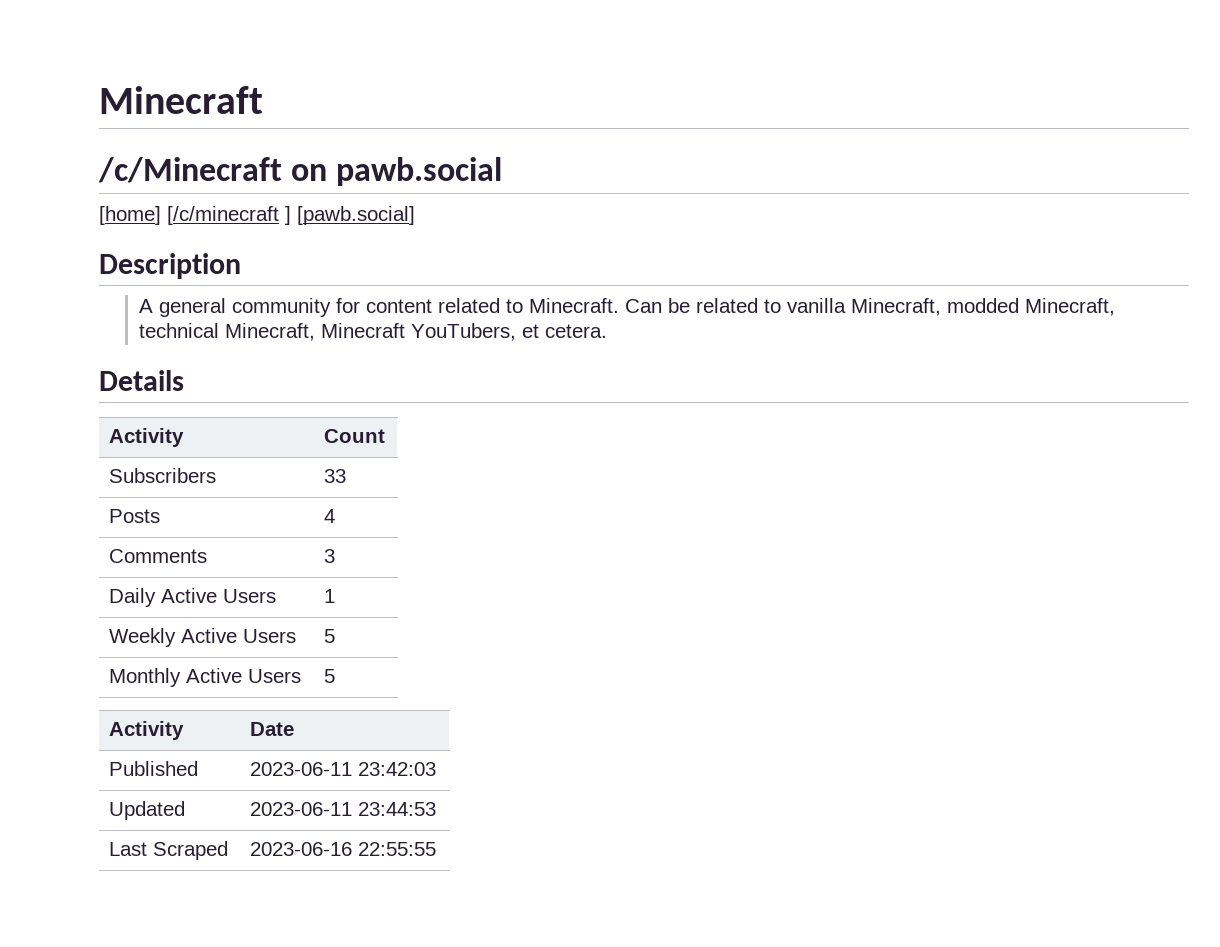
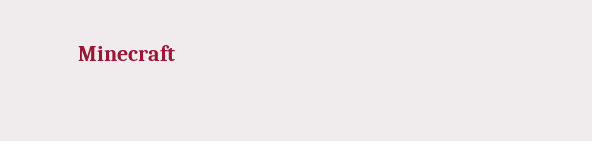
[99,86,263,114] [98,157,503,186] [99,206,415,225] [99,253,241,279] [139,298,1116,317] [139,323,608,341] [99,370,184,391] [109,428,185,447] [324,429,386,443] [109,468,217,483] [324,469,347,483] [109,509,161,523] [324,509,336,523] [109,549,208,563] [324,549,336,563] [109,588,277,607] [324,589,336,603] [109,628,297,647] [324,629,336,643] [109,668,302,687] [324,669,336,683] [109,721,185,740] [250,722,295,736] [109,761,199,776] [250,762,437,776] [109,801,186,820] [250,802,437,816] [109,841,229,860] [250,842,437,856] Minecraft // /c/Minecraft on pawb.social // [home] [/c/minecraft ] [pawb.social] // Description // A general community for content related to Minecraft. Can be related to vanilla Minecraft, modded Minecraft, technical Minecraft, Minecraft YouTubers, et cetera. // Details // Activity | Count // Subscribers | 33 // Posts | 4 // Comments | 3 // Daily Active Users | 1 // Weekly Active Users | 5 // Monthly Active Users | 5 // Activity | Date // Published | 2023-06-11 23:42:03 // Updated | 2023-06-11 23:44:53 // Last Scraped | 2023-06-16 22:55:55 -> [78,45,175,61] Minecraft

